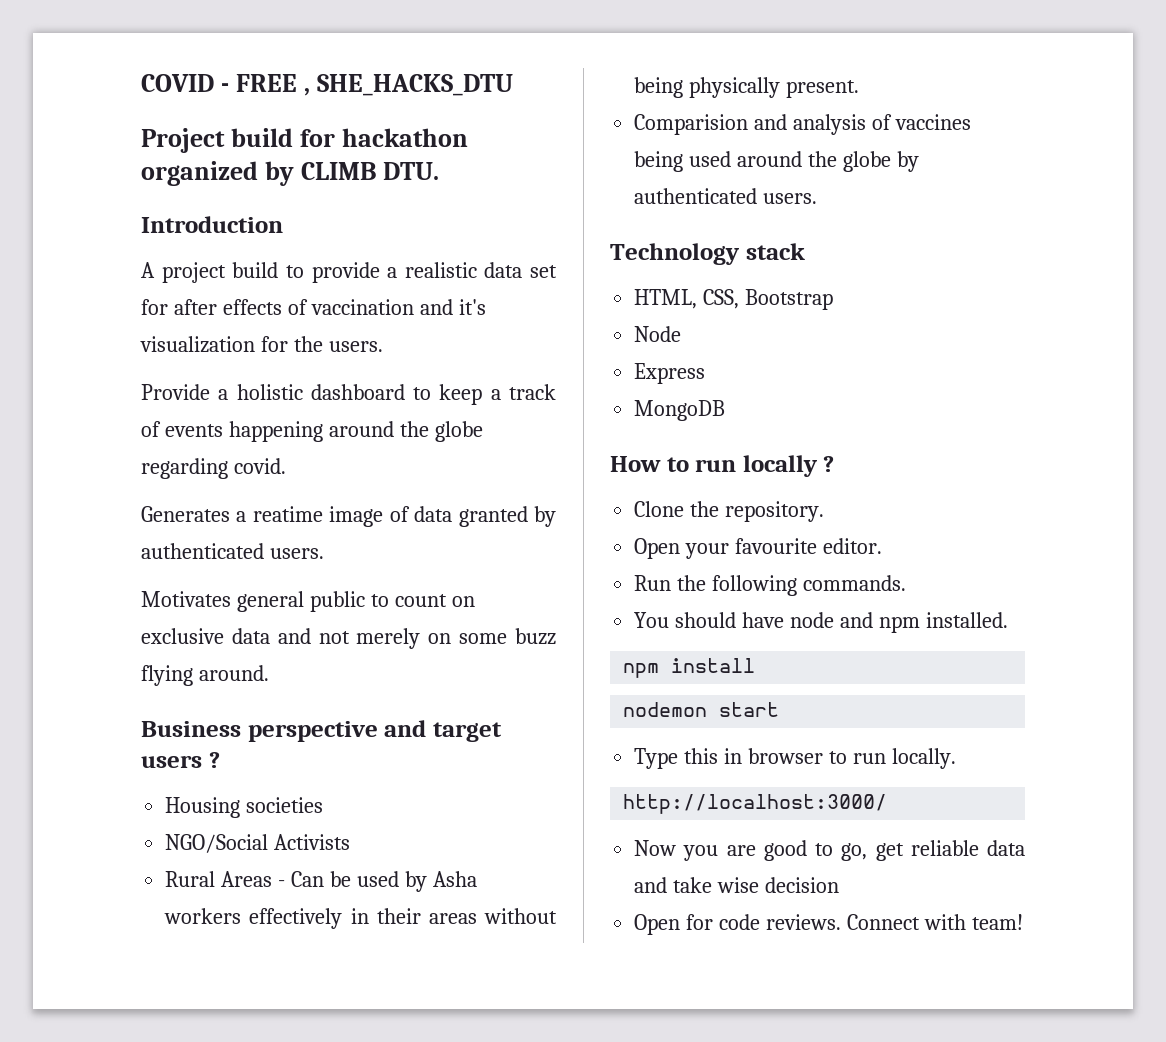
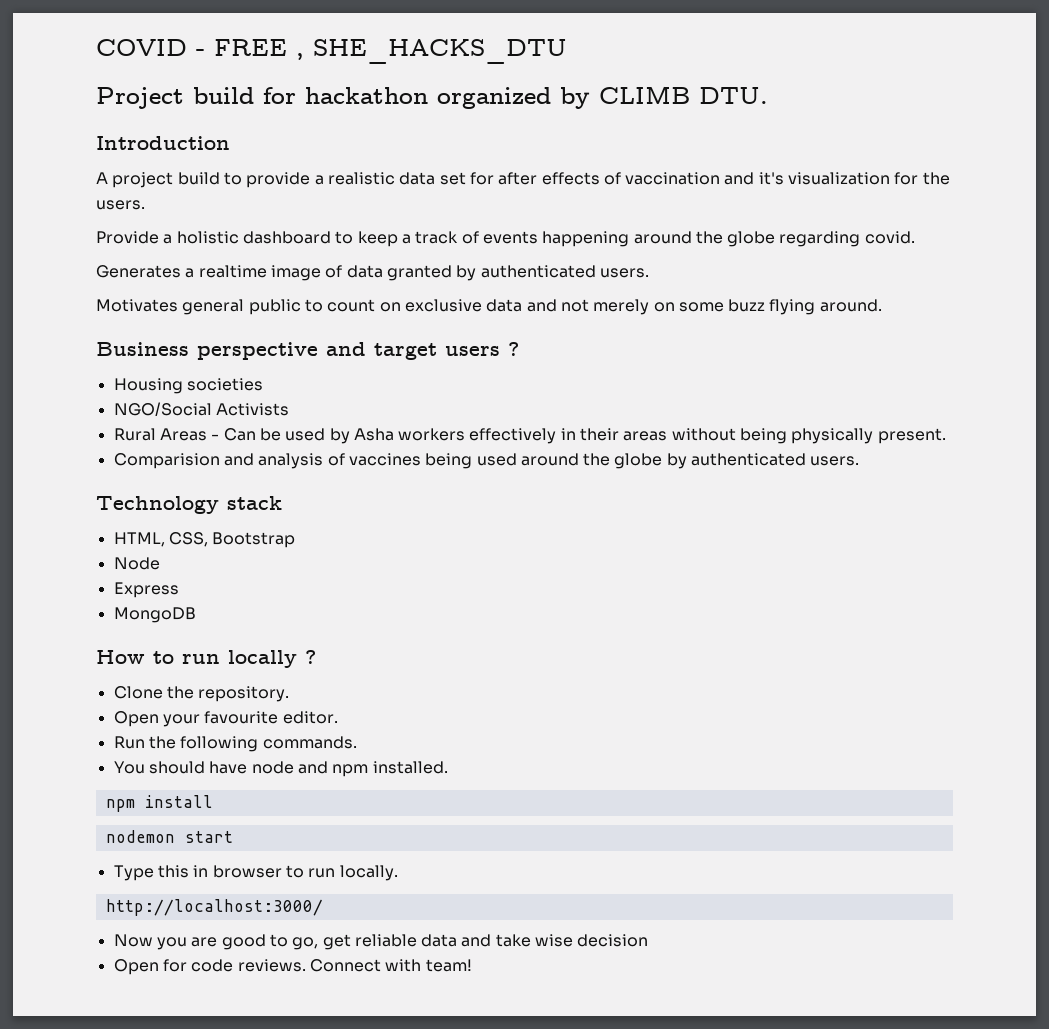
[252,506,323,522] reatime -> [198,265,267,278] realtime

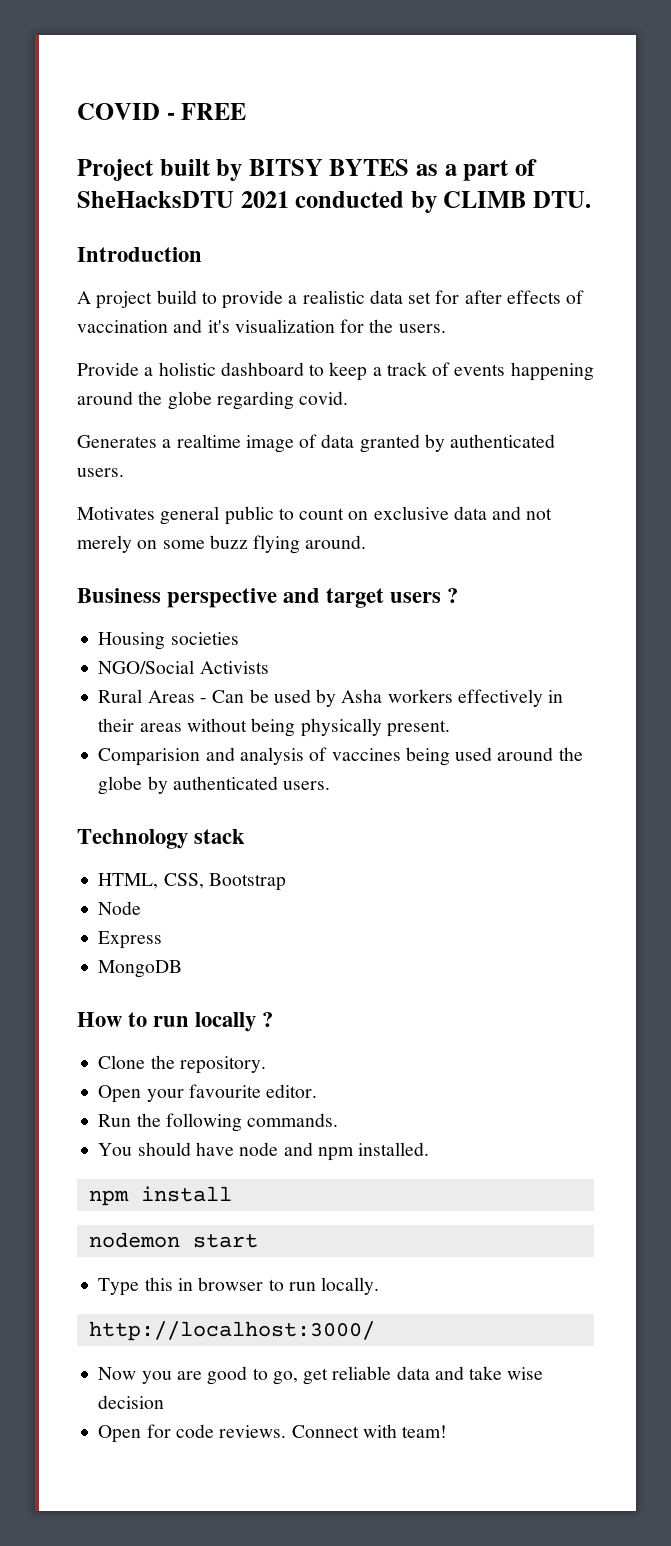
[296,39,567,64] , SHE_HACKS_DTU -> (247, 111) none
[193,87,551,109] build for hackathon organized -> [159,159,537,181] [77,191,405,208] built by BITSY BYTES as a part of SheHacksDTU 2021 conducted

